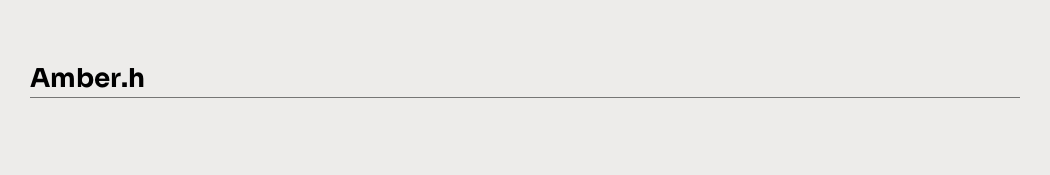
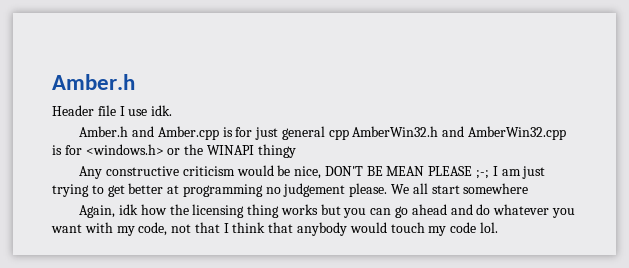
[30,68,145,88] Amber.h -> [52,74,135,90] [52,105,173,116] [79,126,567,140] [52,144,296,158] [79,165,546,179] [52,183,529,197] [79,204,575,218] [51,222,498,236] Amber.h // Header file I use idk. // Amber.h and Amber.cpp is for just general cpp AmberWin32.h and AmberWin32.cpp is for <windows.h> or the WINAPI thingy // Any constructive criticism would be nice, DON'T BE MEAN PLEASE ;-; I am just trying to get better at programming no judgement please. We all start somewhere // Again, idk how the licensing thing works but you can go ahead and do whatever you want with my code, not that I think that anybody would touch my code lol.

